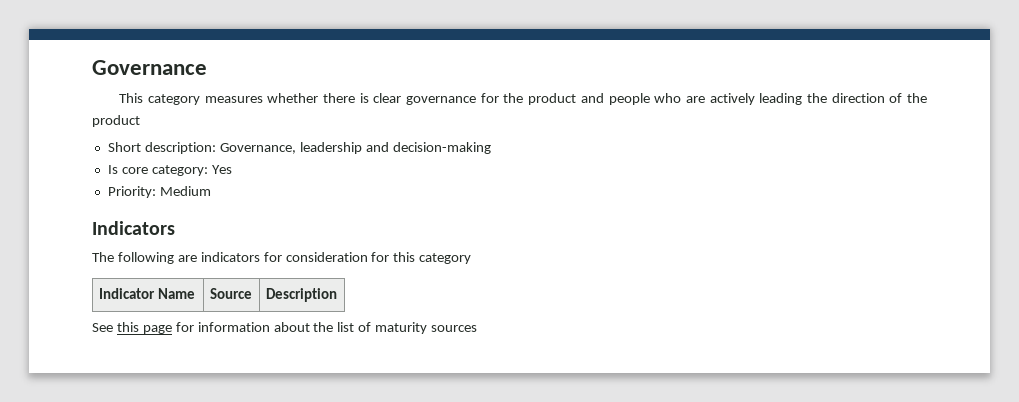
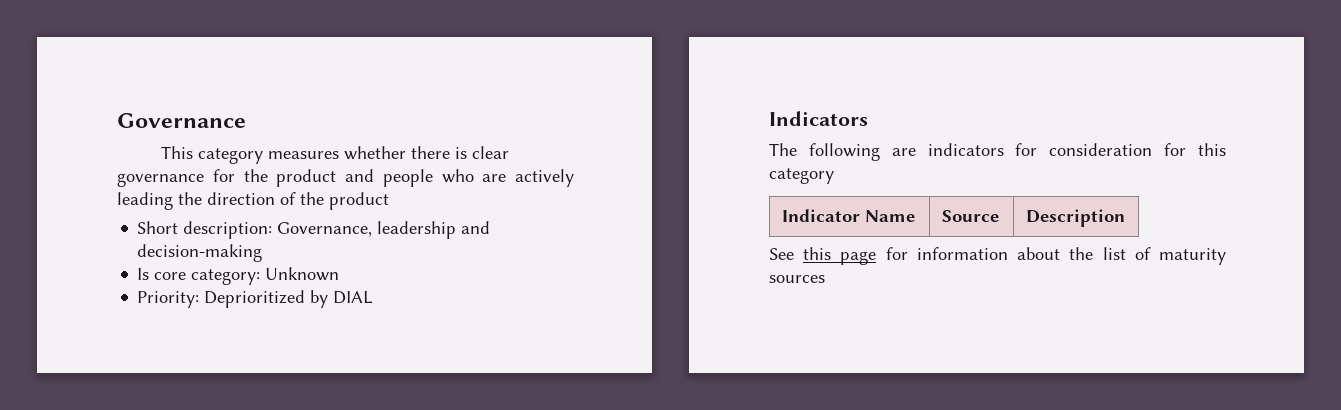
[211,165,232,174] Yes -> [265,267,340,281] Unknown
[159,186,211,196] Medium -> [204,290,374,308] Deprioritized by DIAL

